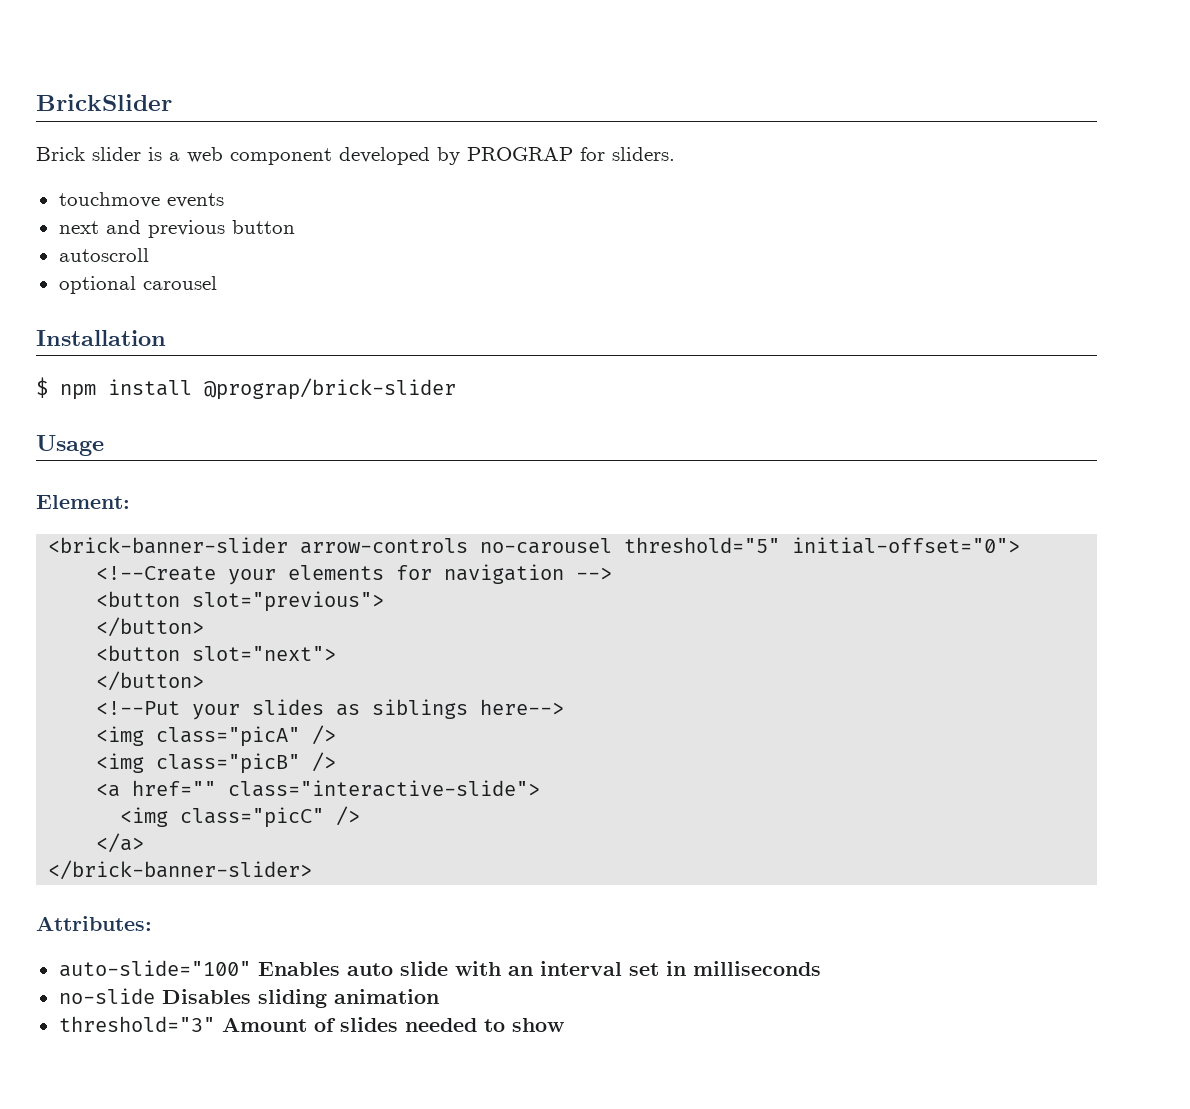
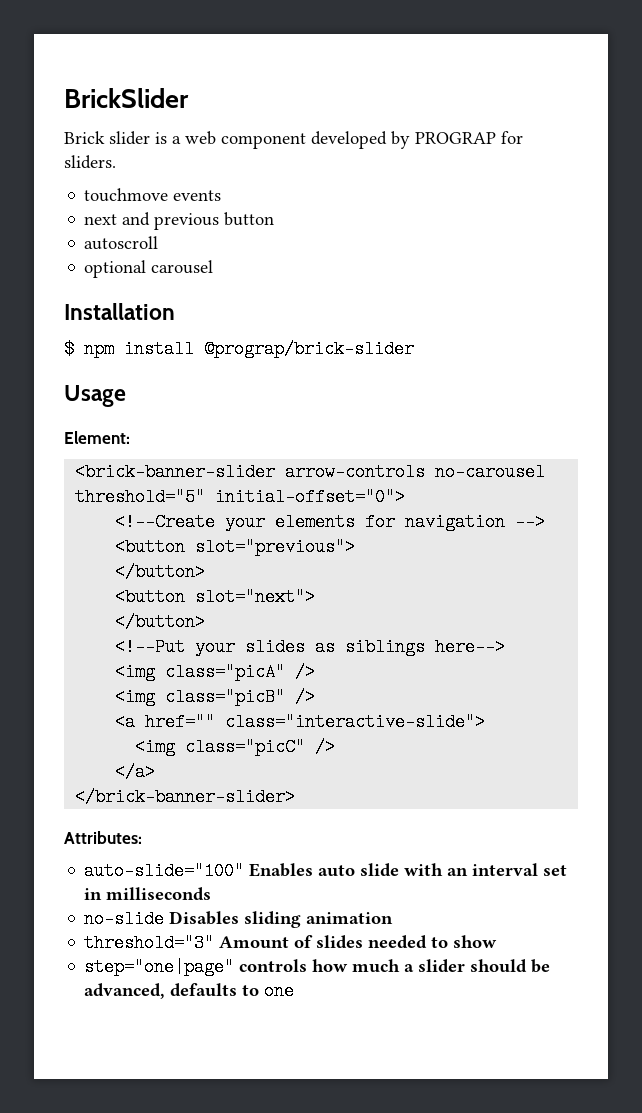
(564, 1025) none -> [84,958,551,976] [84,982,295,1000] // step="one|page" controls how much a slider should be advanced, defaults to one

